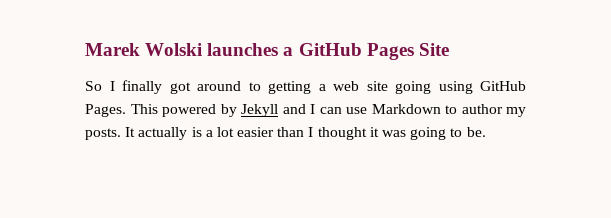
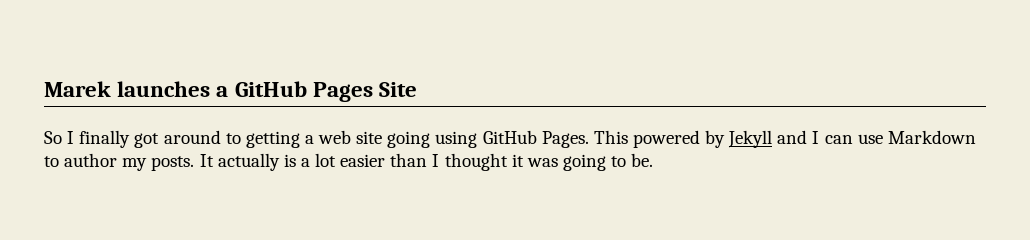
[145,43,203,56] Wolski -> (111, 89) none

